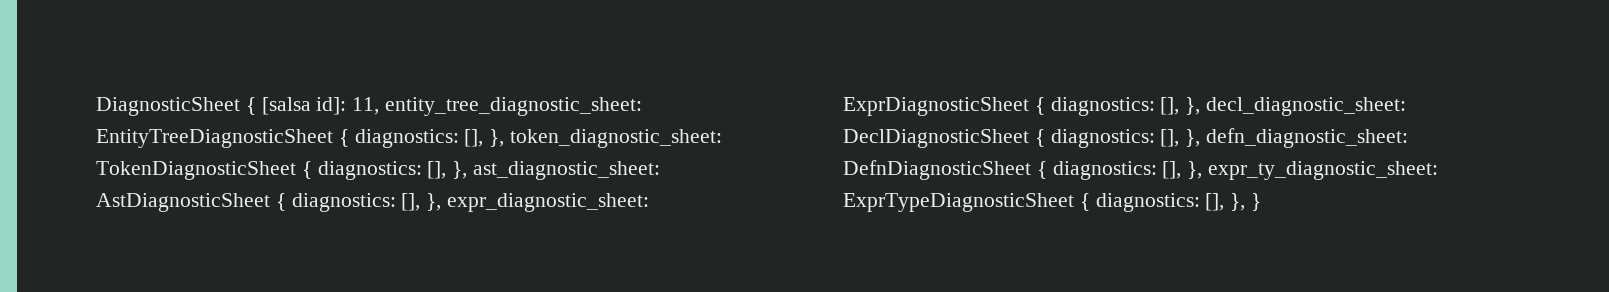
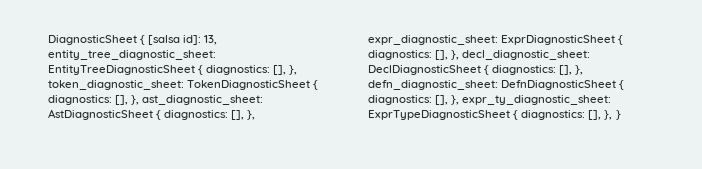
[352,97,380,115] 11, -> [204,35,218,45] 13,

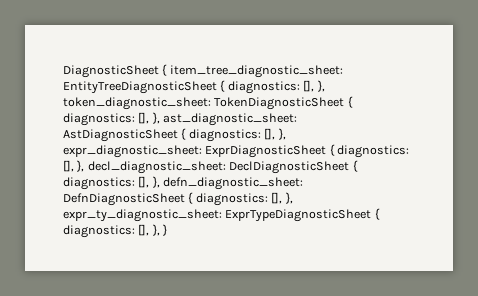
[148,35,218,45] [48,50,216,60] [salsa id]: 13, entity_tree_diagnostic_sheet: -> [169,65,343,78] item_tree_diagnostic_sheet:

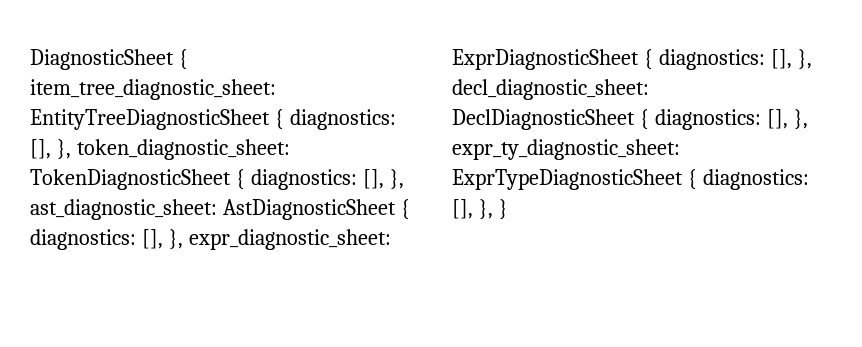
[163,177,304,190] [63,192,293,206] defn_diagnostic_sheet: DefnDiagnosticSheet { diagnostics: [], }, -> (808, 119) none

